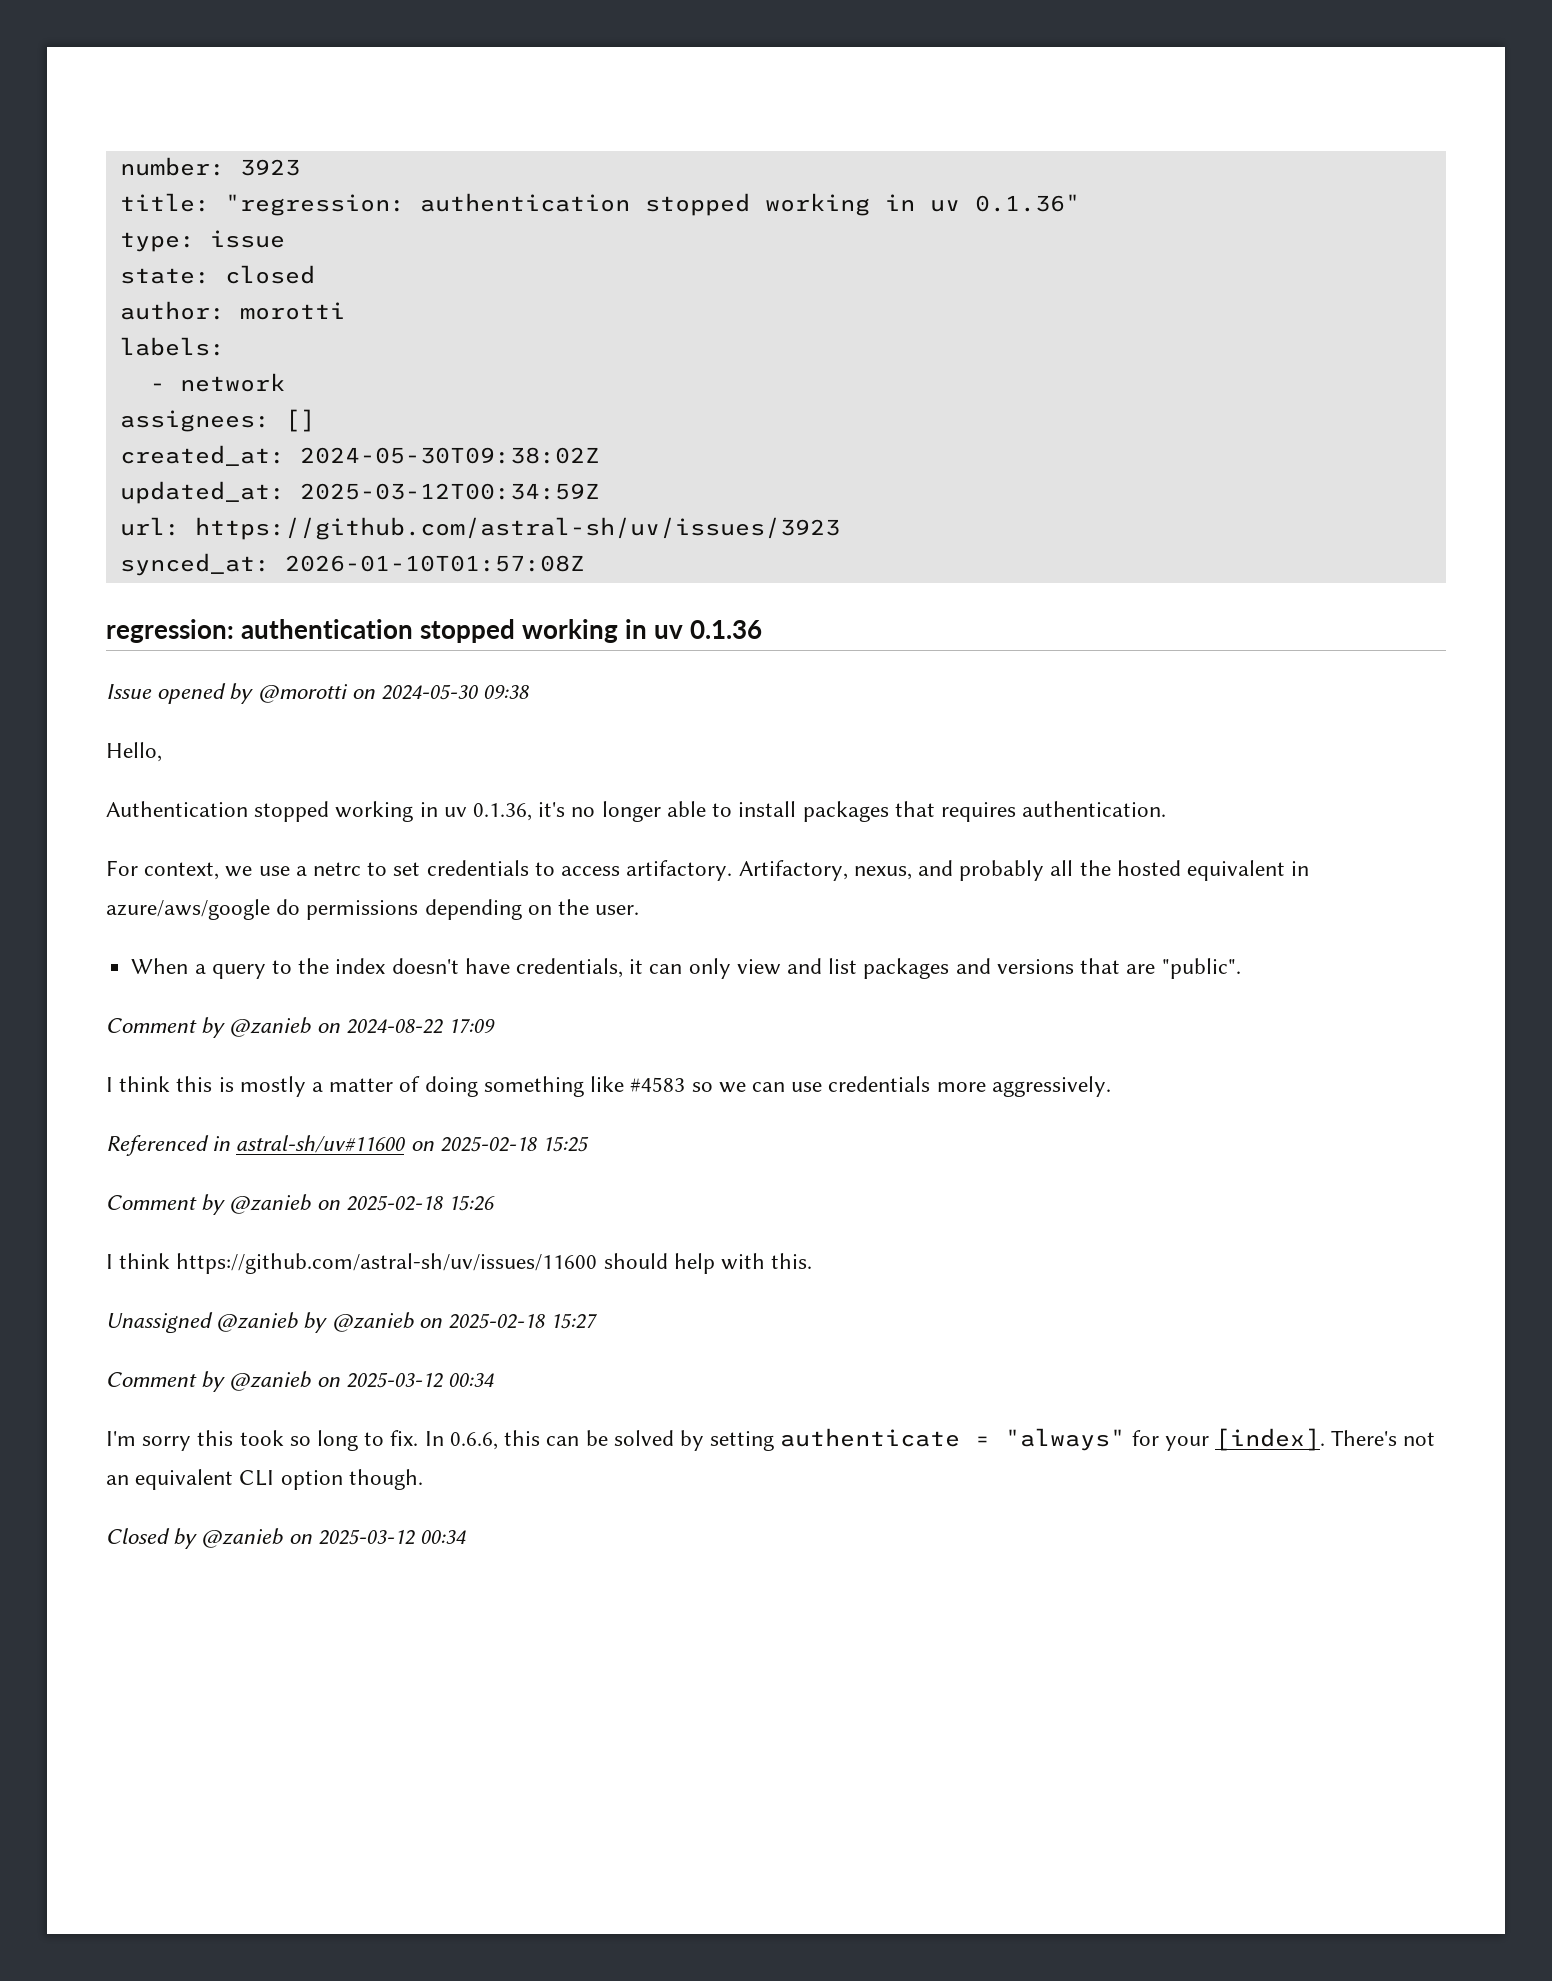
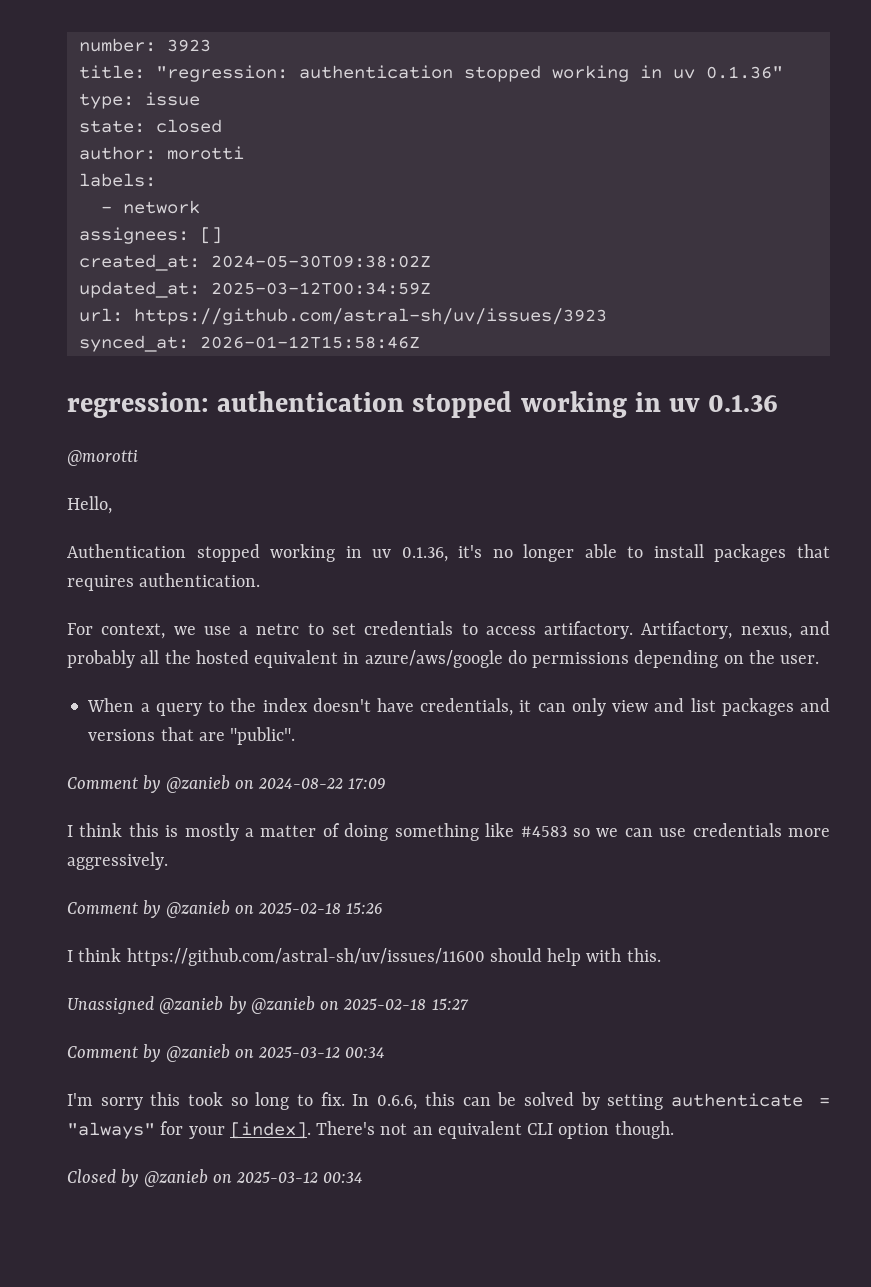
[284,555,585,572] 2026-01-10T01:57:08Z -> [199,336,420,349] 2026-01-12T15:58:46Z
[106,683,530,704] Issue opened by @morotti on 2024-05-30 09:38 -> [67,450,138,466] @morotti
[106,1135,590,1156] // Referenced in astral-sh/uv#11600 on 2025-02-18 15:25 -> (168, 861) none

